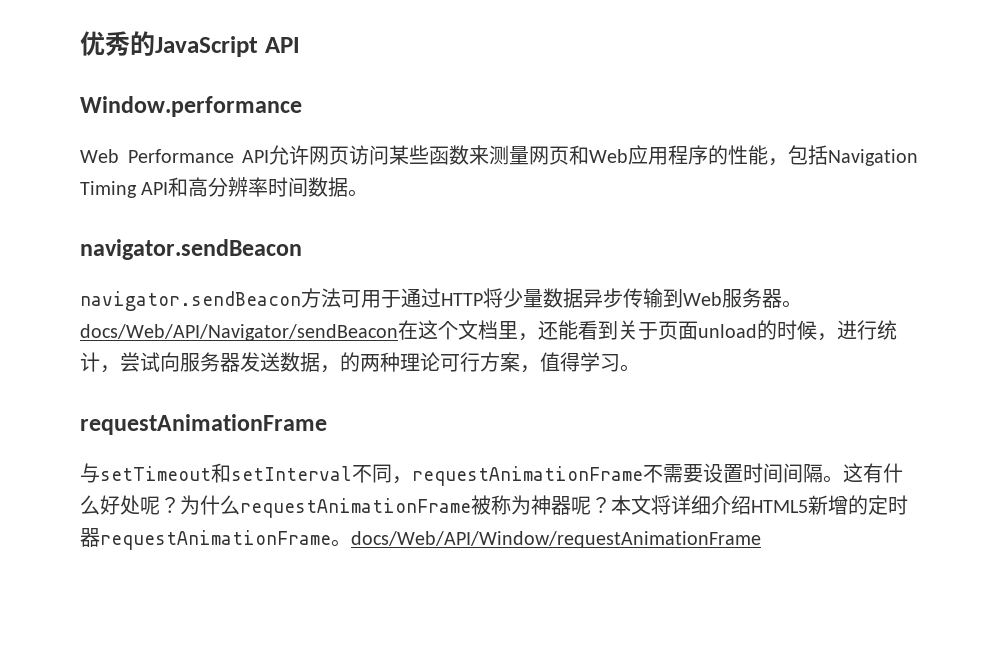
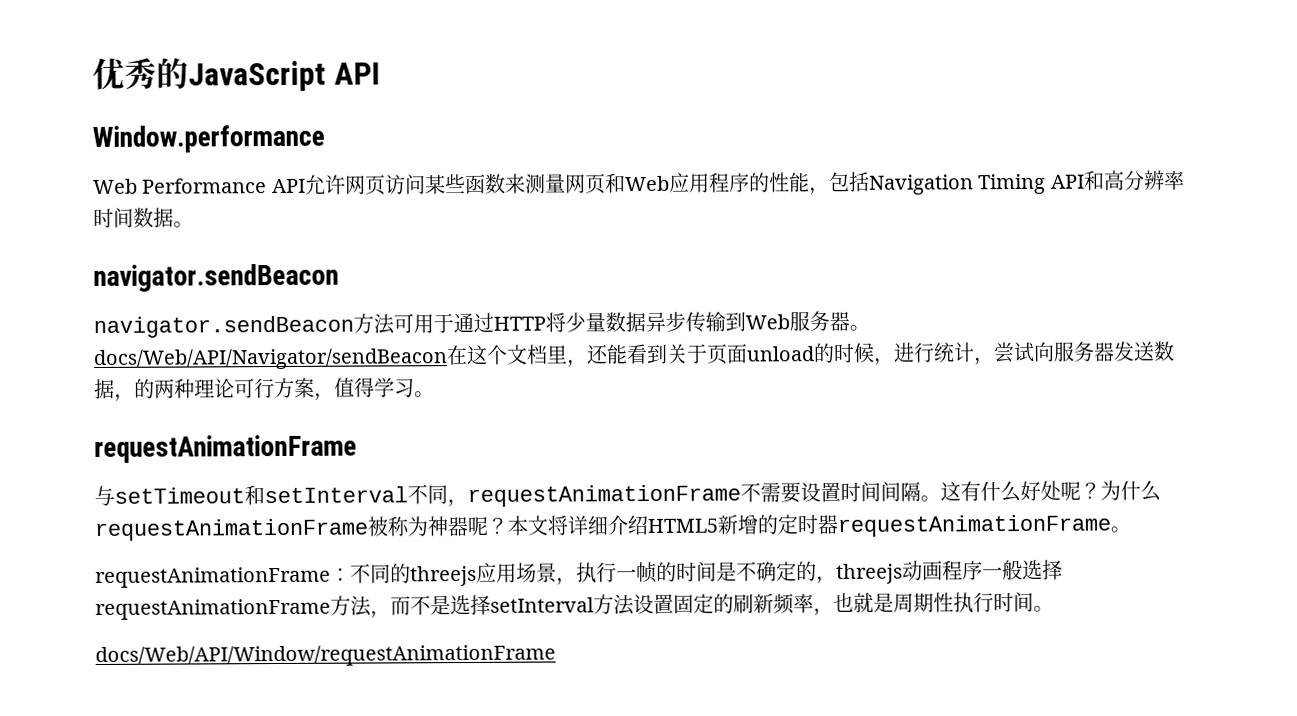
(351, 543) none -> [95,559,1063,588] [95,591,1054,620] // requestAnimationFrame：不同的threejs应用场景，执行一帧的时间是不确定的，threejs动画程序一般选择requestAnimationFrame方法，而不是选择setInterval方法设置固定的刷新频率，也就是周期性执行时间。 //

